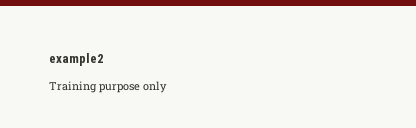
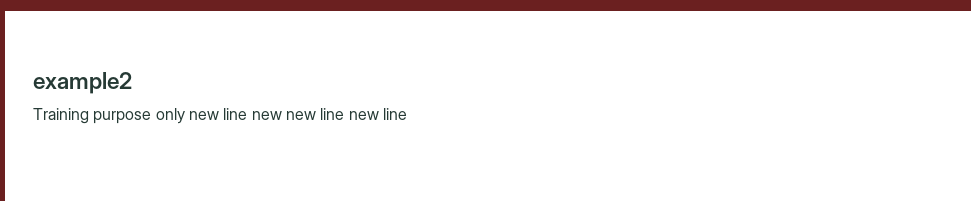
(167, 87) none -> [188,108,407,120] new line new new line new line

